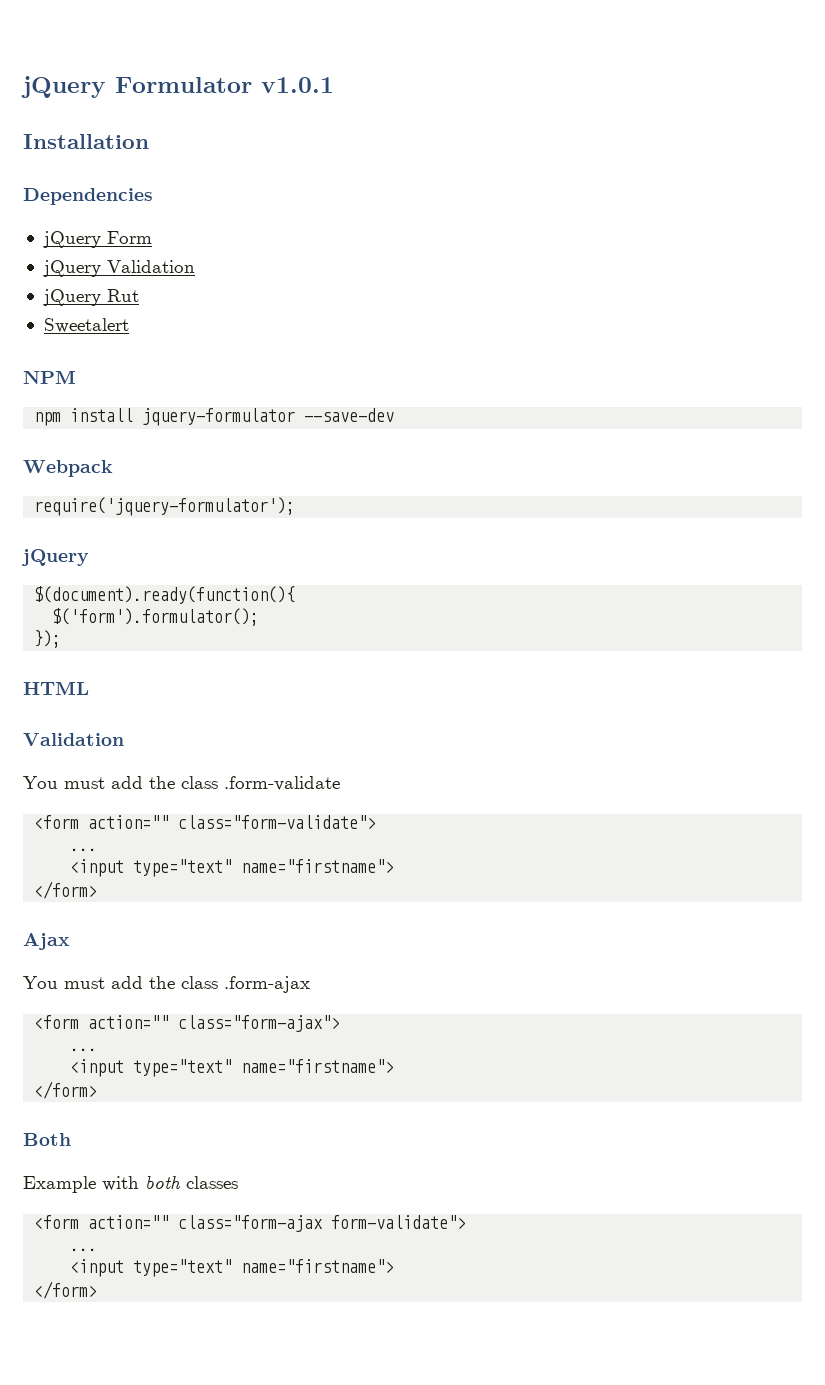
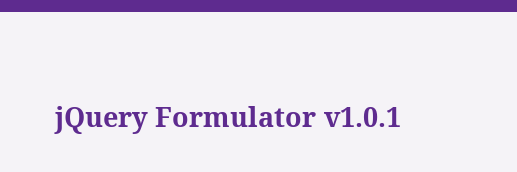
[23,134,149,149] [23,188,153,205] [42,231,152,248] [42,260,195,277] [42,289,139,306] [43,318,129,333] [23,370,76,384] [34,408,395,426] [23,460,113,477] [34,497,296,516] [21,549,89,566] [34,586,296,604] [52,608,260,626] [34,630,62,648] [23,681,89,695] [23,733,124,746] [23,776,340,791] [34,815,377,829] [70,848,98,851] [70,859,395,877] [34,881,98,899] [23,933,70,950] [23,976,310,993] [34,1015,341,1032] [70,1048,98,1051] [70,1059,395,1077] [34,1081,98,1099] [23,1133,71,1146] [23,1175,238,1193] [34,1215,467,1232] [70,1248,98,1251] [70,1259,395,1277] [34,1281,98,1299] // Installation // Dependencies // jQuery Form // jQuery Validation // jQuery Rut // Sweetalert // NPM // npm install jquery-formulator --save-dev // Webpack // require('jquery-formulator'); // jQuery // $(document).ready(function(){ // $('form').formulator(); // }); // HTML // Validation // You must add the class .form-validate // <form action="" class="form-validate"> // ... // <input type="text" name="firstname"> // </form> // Ajax // You must add the class .form-ajax // <form action="" class="form-ajax"> // ... // <input type="text" name="firstname"> // </form> // Both // Example with both classes // <form action="" class="form-ajax form-validate"> // ... // <input type="text" name="firstname"> // </form> -> (401, 117) none

